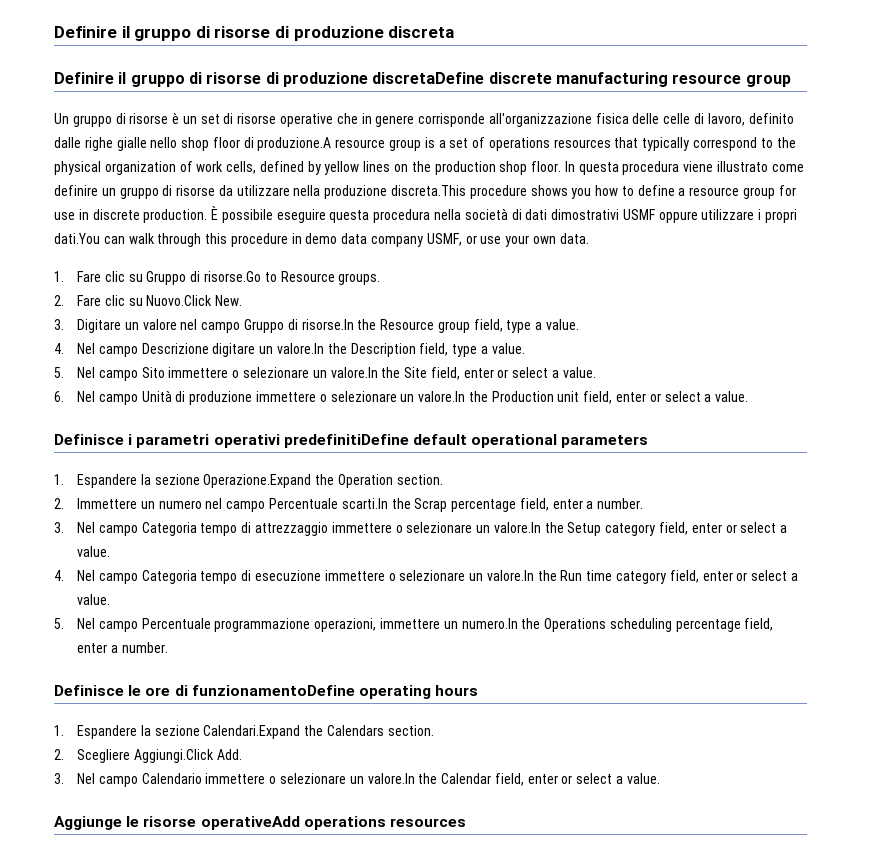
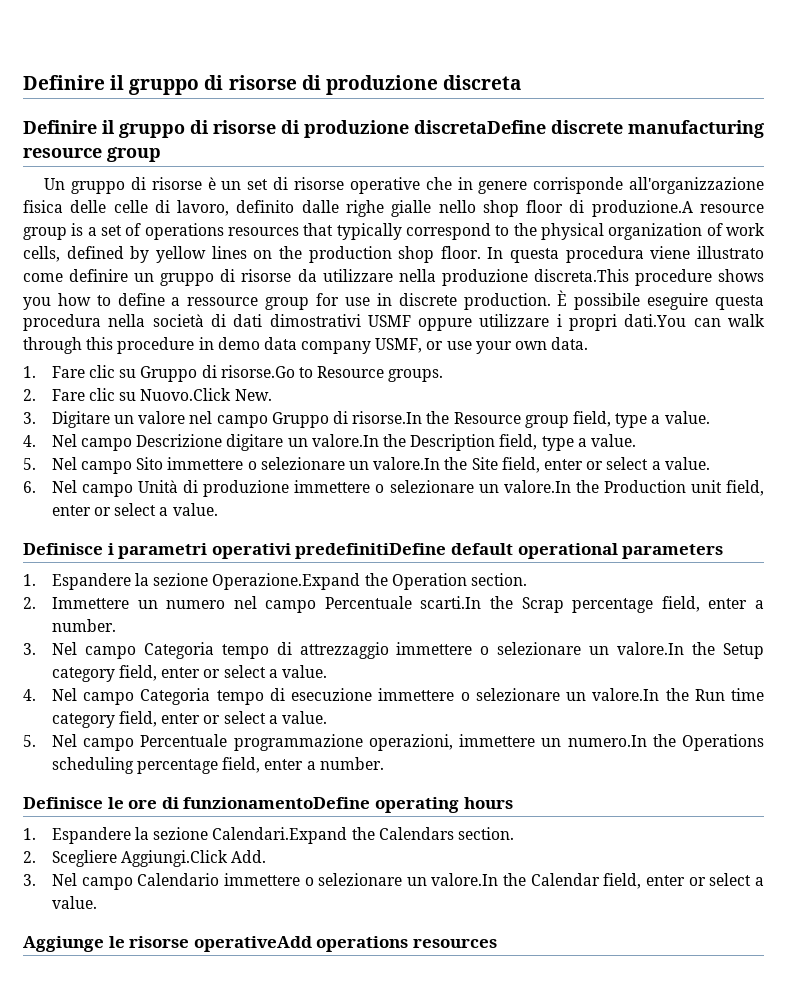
[689,187,740,196] resource -> [187,297,259,306] ressource

